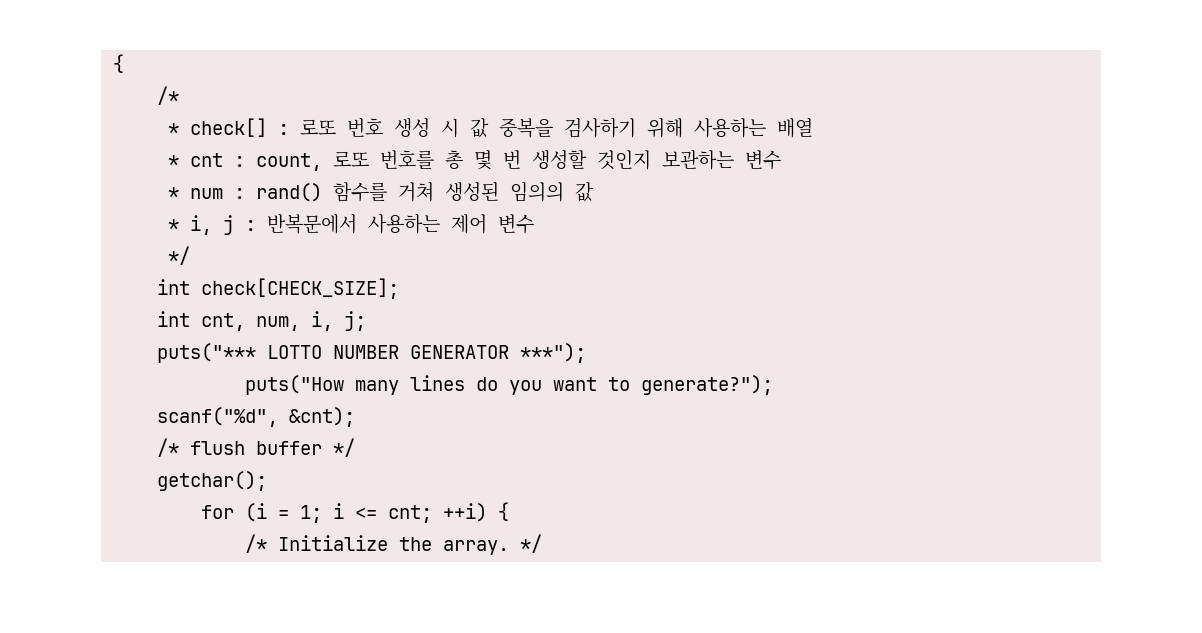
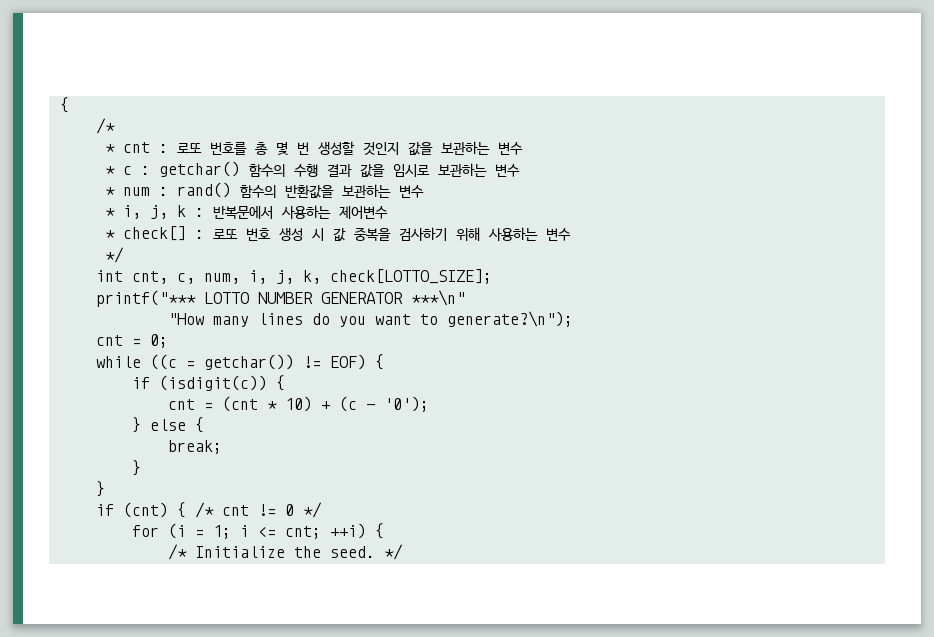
[113,54,124,73] [157,86,179,105] { // /* -> [59,97,69,113] [95,118,115,134] [104,141,523,156] [104,161,520,178] [104,182,424,199] [104,205,388,219] { // /* // * cnt : 로또 번호를 총 몇 번 생성할 것인지 값을 보관하는 변수 // * c : getchar() 함수의 수행 결과 값을 임시로 보관하는 변수 // * num : rand() 함수의 반환값을 보관하는 변수 // * i, j, k : 반복문에서 사용하는 제어변수
[777,118,813,138] [168,149,781,171] [168,181,594,202] [168,214,487,235] 배열 // * cnt : count, 로또 번호를 총 몇 번 생성할 것인지 보관하는 변수 // * num : rand() 함수를 거쳐 생성된 임의의 값 // * i, j : 반복문에서 사용하는 제어 -> (538, 234) none
[157,278,399,299] // int check[CHECK_SIZE]; -> (124, 255) none
(245, 322) none -> [176,273,195,284] c,
[344,311,366,331] [157,343,256,363] j; // puts("*** -> [275,269,492,284] [95,290,196,307] j, k, check[LOTTO_SIZE]; // printf("***
[520,343,586,363] [245,375,344,395] ***"); // puts("How -> [410,290,465,306] [167,313,204,325] ***\n" // "How
[641,375,773,395] [157,407,355,427] [157,438,355,457] [157,471,267,491] generate?"); // scanf("%d", &cnt); // /* flush buffer */ // getchar(); -> [446,311,573,327] [95,334,168,348] [95,354,384,370] [131,375,285,391] [167,396,429,412] [131,417,204,433] [167,440,222,454] [131,460,141,476] [95,481,105,497] [95,502,322,518] generate?\n"); // cnt = 0; // while ((c = getchar()) != EOF) { // if (isdigit(c)) { // cnt = (cnt * 10) + (c - '0'); // } else { // break; // } // } // if (cnt) { /* cnt != 0 */
[443,540,509,555] array. -> [329,546,375,558] seed.

